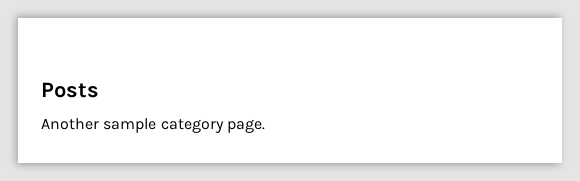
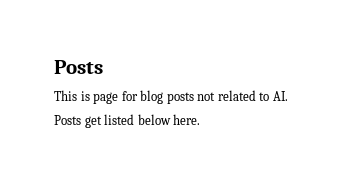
[41,118,265,133] Another sample category page. -> [54,90,288,104] [54,114,201,128] This is page for blog posts not related to AI. // Posts get listed below here.

